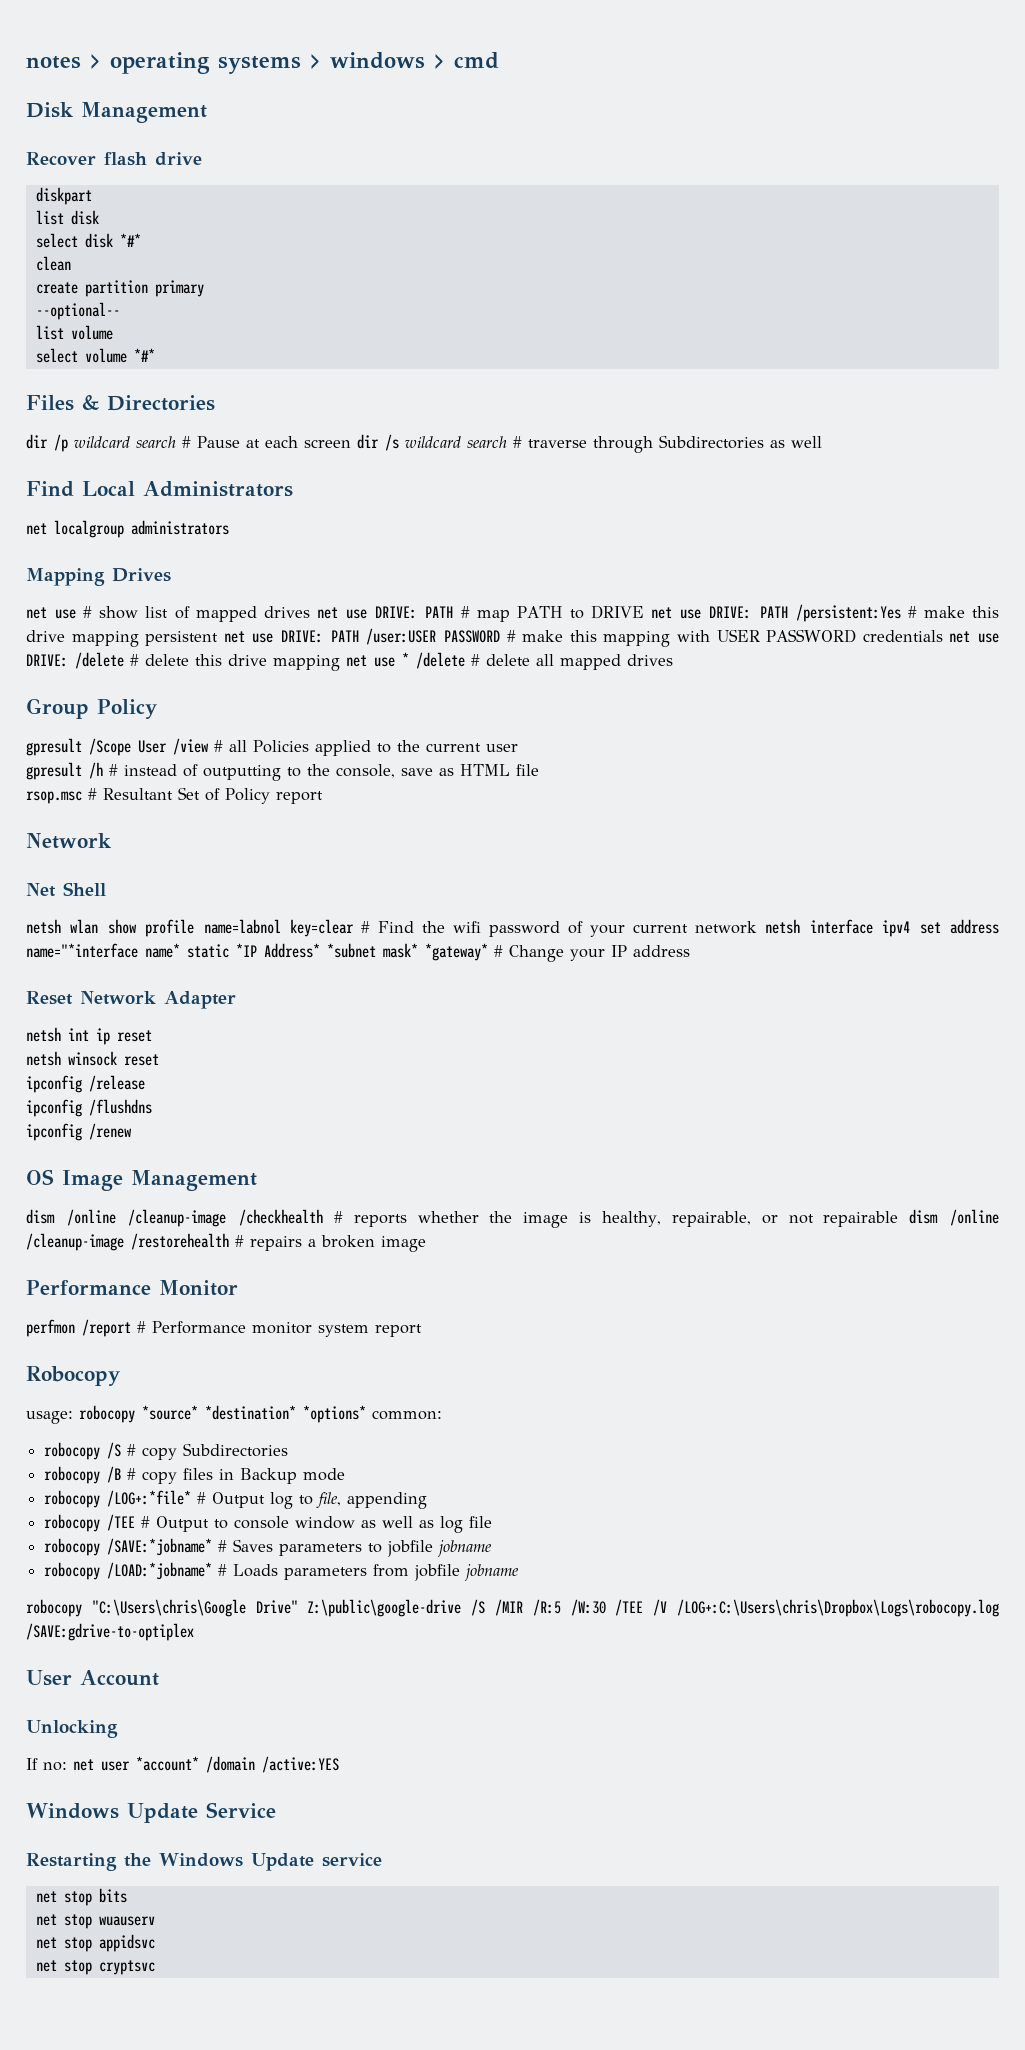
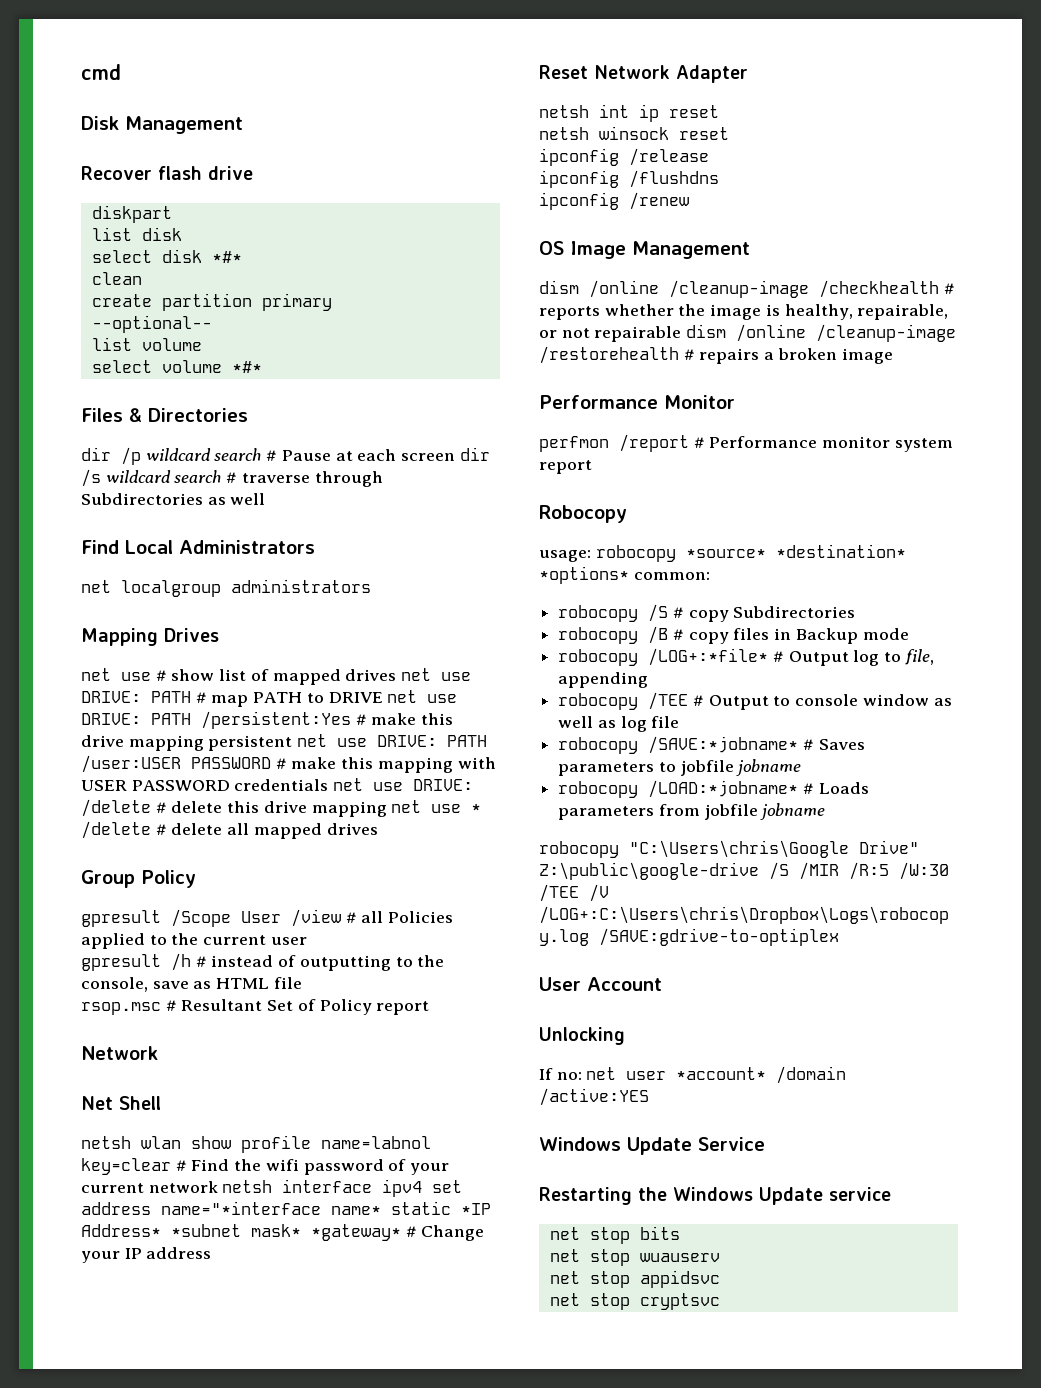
[26,52,445,74] notes > operating systems > windows > -> (81, 72) none

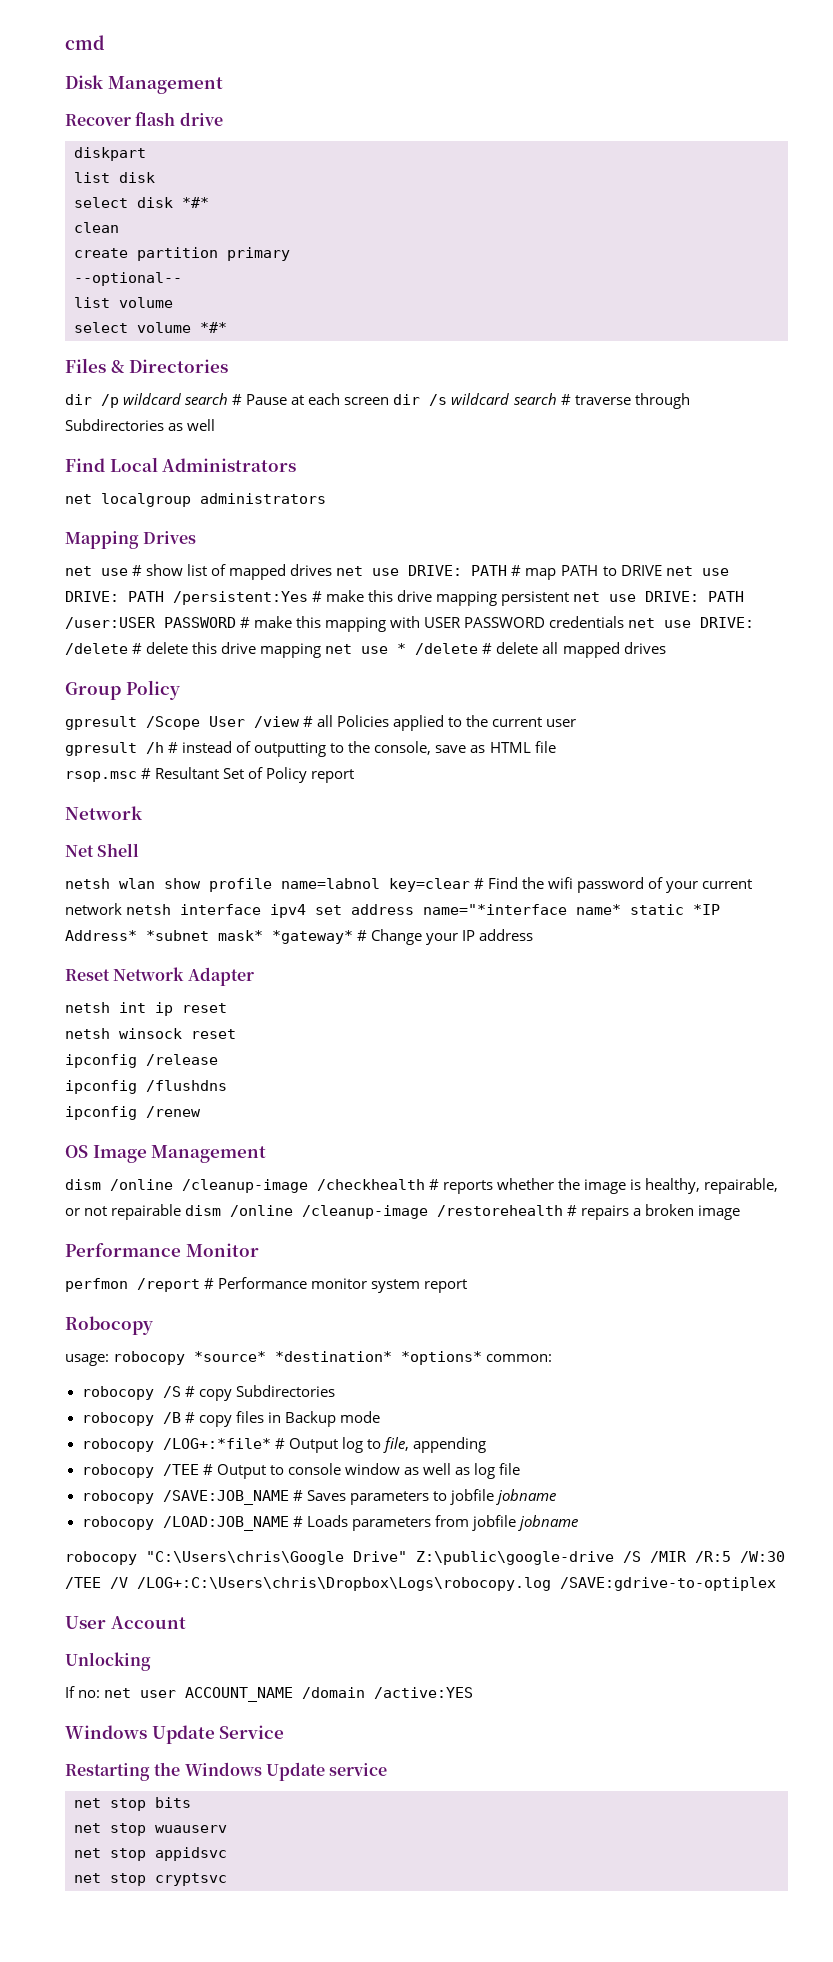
[648,736,799,754] /SAVE:*jobname* -> [162,1490,289,1505] /SAVE:JOB_NAME
[648,780,799,798] /LOAD:*jobname* -> [162,1516,289,1531] /LOAD:JOB_NAME
[676,1067,767,1080] *account* -> [185,1687,294,1702] ACCOUNT_NAME

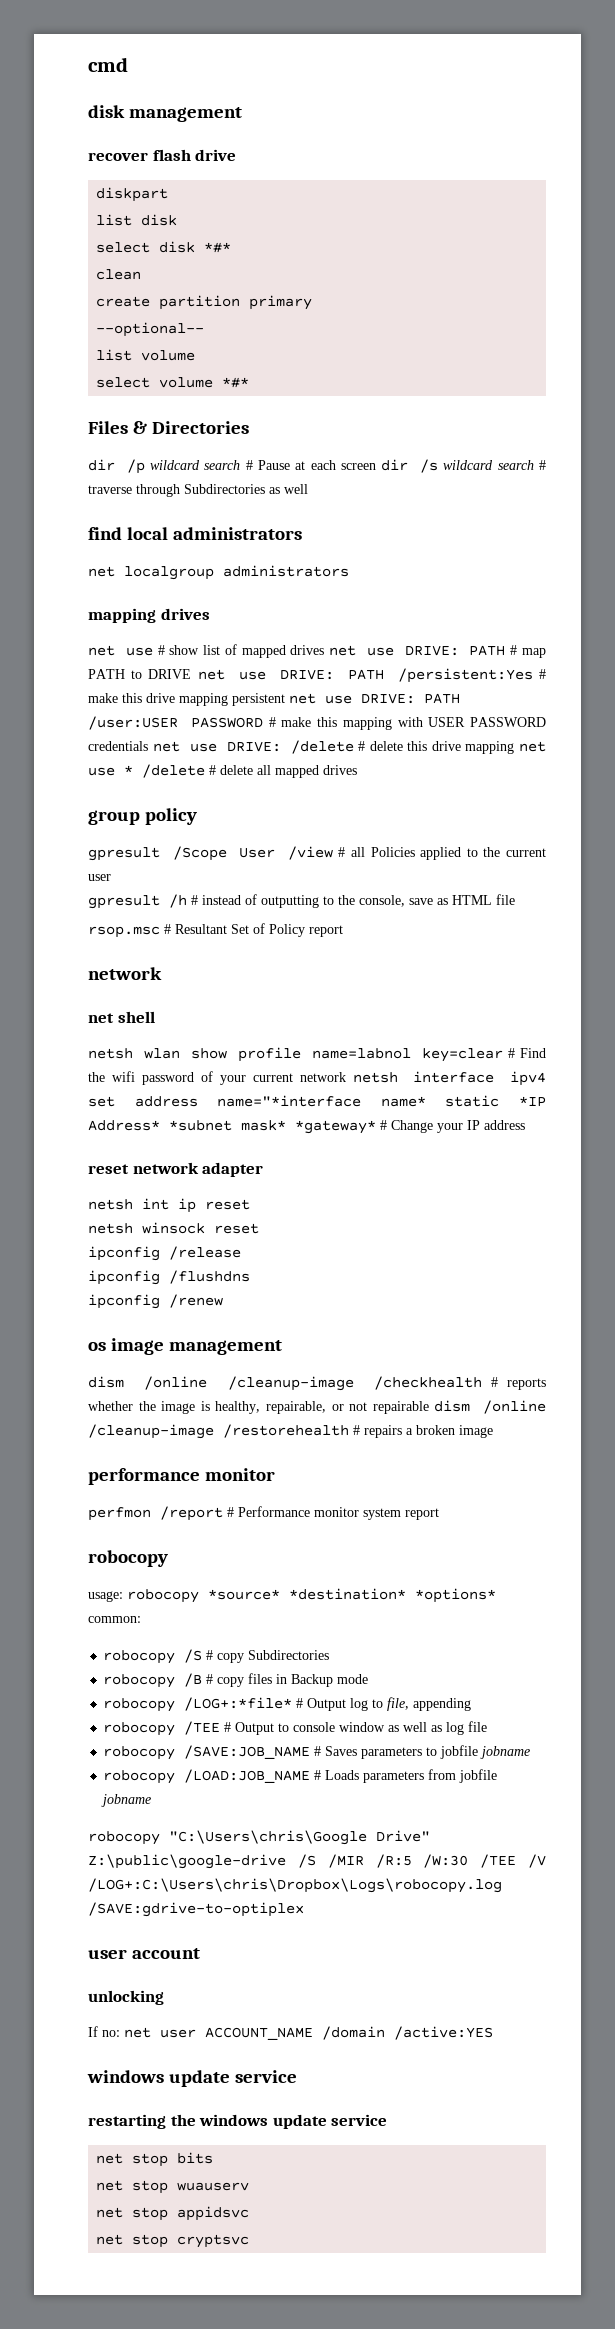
[65,75,223,94] [65,114,131,126] Disk Management // Recover -> [88,105,243,122] [88,152,148,161] disk management // recover
[65,457,297,472] Find Local Administrators -> [88,527,303,540] find local administrators
[65,531,197,549] Mapping Drives -> [88,608,210,623] mapping drives
[65,680,180,700] Group Policy -> [88,808,198,825] group policy
[65,806,142,820] [65,843,140,857] Network // Net Shell -> [88,967,162,980] [88,1011,155,1023] network // net shell
[65,967,254,986] Reset Network Adapter -> [88,1162,264,1177] reset network adapter
[65,1145,267,1163] OS Image Management -> [88,1338,283,1355] os image management
[65,1243,259,1257] Performance Monitor -> [88,1468,276,1485] performance monitor
[65,1316,153,1335] Robocopy -> [88,1550,168,1567] robocopy
[65,1616,186,1629] [65,1652,151,1671] User Account // Unlocking -> [88,1948,201,1959] [88,1990,164,2005] user account // unlocking
[65,1725,285,1744] [65,1762,325,1781] Windows Update Service // Restarting the Windows Update -> [87,2070,298,2087] [88,2114,327,2129] windows update service // restarting the windows update

